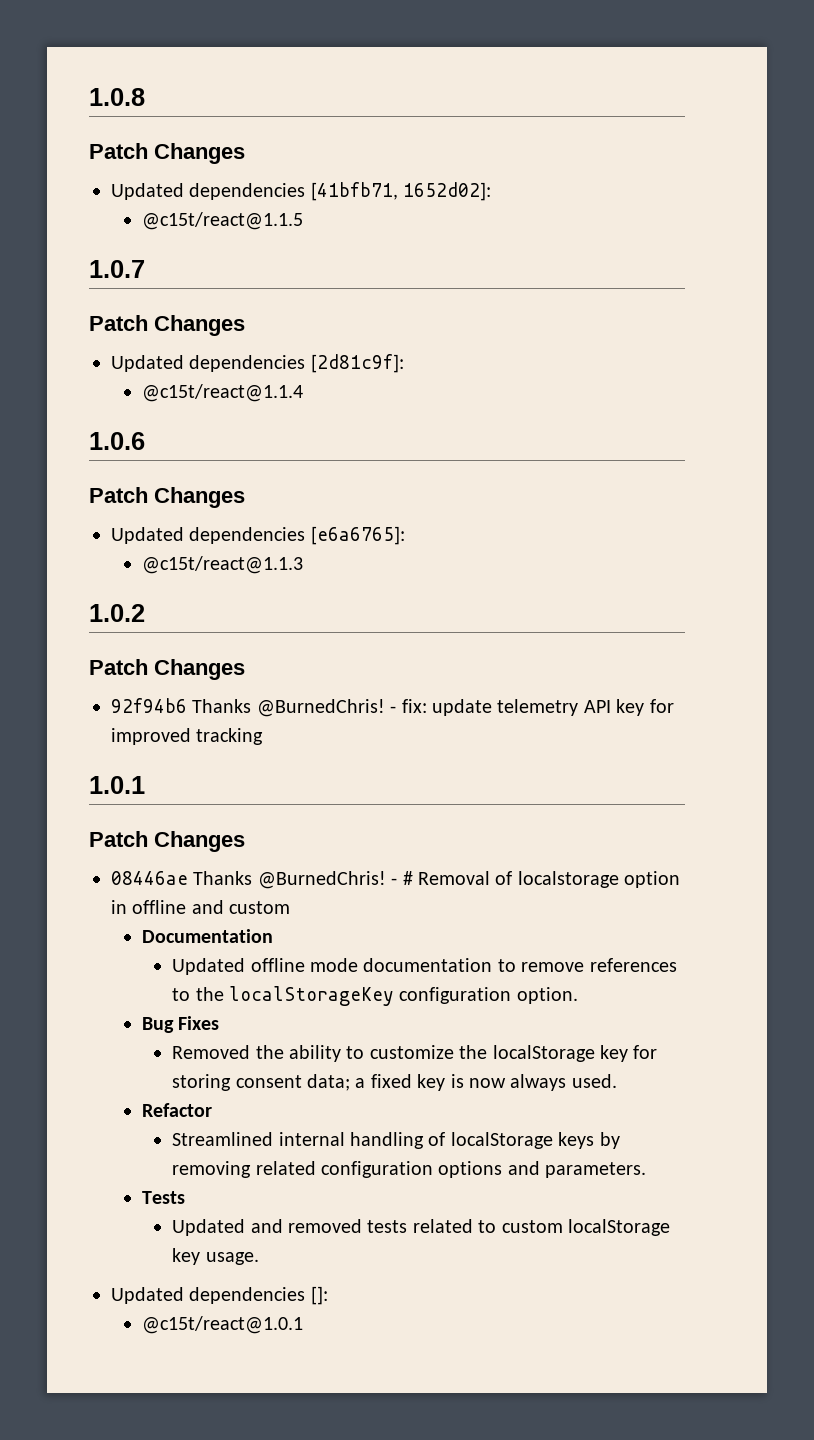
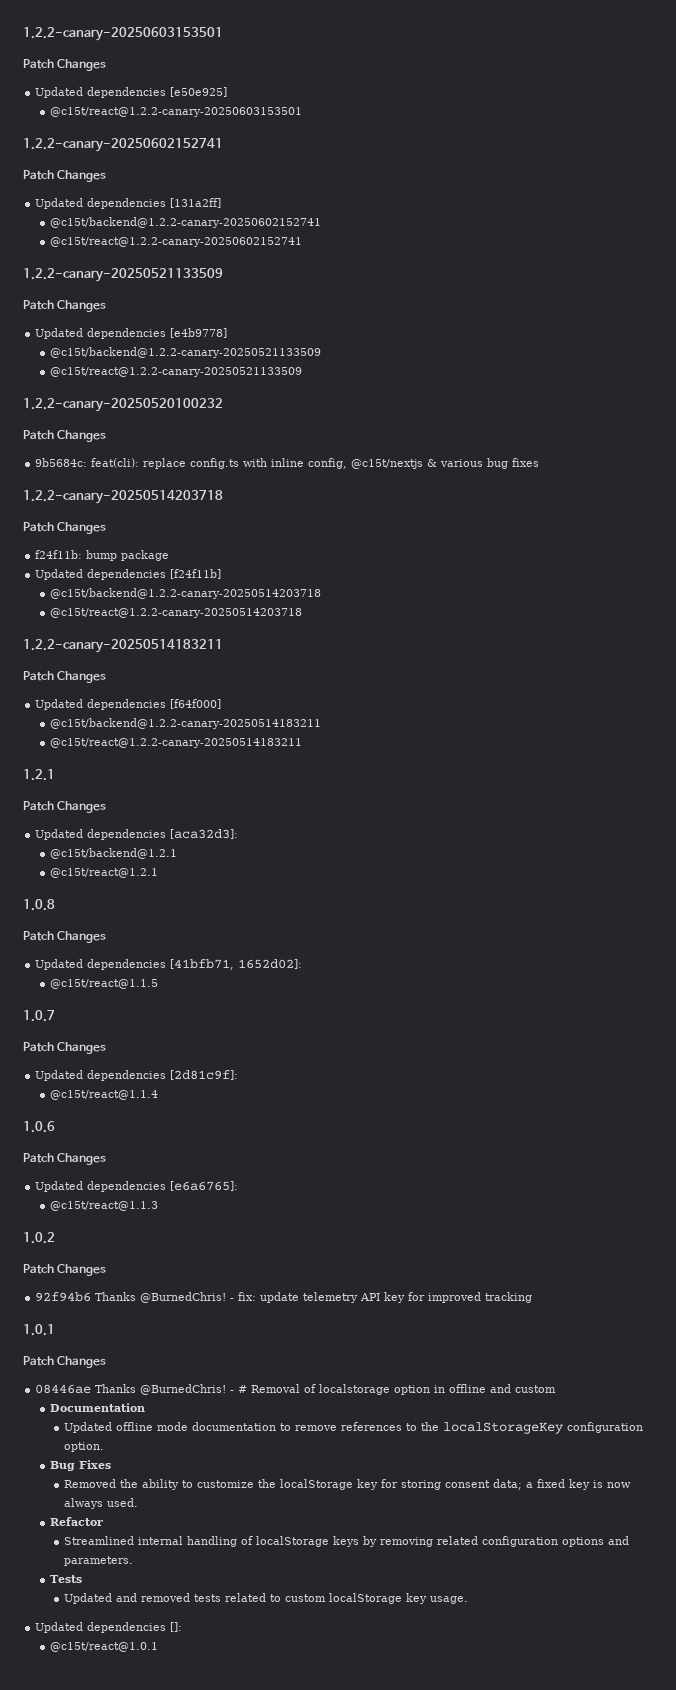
(89, 97) none -> [23,27,223,41] [23,59,107,71] [35,87,228,98] [49,107,302,117] [23,138,223,152] [23,170,107,182] [35,198,222,209] [49,217,321,228] [49,237,302,247] [23,268,223,282] [23,300,107,312] [35,328,228,339] [49,347,321,358] [49,367,302,377] [23,398,223,412] [23,430,107,442] [35,458,540,469] [23,490,223,504] [23,522,107,534] [35,550,170,561] [35,569,222,580] [49,588,321,599] [49,608,302,618] [23,639,223,653] [23,671,107,683] [35,699,222,710] [49,718,321,729] [49,738,302,748] [23,769,55,781] [23,801,107,813] [35,829,239,840] [49,848,177,859] [49,868,158,878] 1.2.2-canary-20250603153501 // Patch Changes // Updated dependencies [e50e925] // @c15t/react@1.2.2-canary-20250603153501 // 1.2.2-canary-20250602152741 // Patch Changes // Updated dependencies [131a2ff] // @c15t/backend@1.2.2-canary-20250602152741 // @c15t/react@1.2.2-canary-20250602152741 // 1.2.2-canary-20250521133509 // Patch Changes // Updated dependencies [e4b9778] // @c15t/backend@1.2.2-canary-20250521133509 // @c15t/react@1.2.2-canary-20250521133509 // 1.2.2-canary-20250520100232 // Patch Changes // 9b5684c: feat(cli): replace config.ts with inline config, @c15t/nextjs & various bug fixes // 1.2.2-canary-20250514203718 // Patch Changes // f24f11b: bump package // Updated dependencies [f24f11b] // @c15t/backend@1.2.2-canary-20250514203718 // @c15t/react@1.2.2-canary-20250514203718 // 1.2.2-canary-20250514183211 // Patch Changes // Updated dependencies [f64f000] // @c15t/backend@1.2.2-canary-20250514183211 // @c15t/react@1.2.2-canary-20250514183211 // 1.2.1 // Patch Changes // Updated dependencies [aca32d3]: // @c15t/backend@1.2.1 // @c15t/react@1.2.1 //

